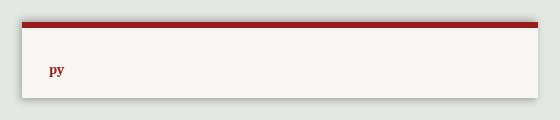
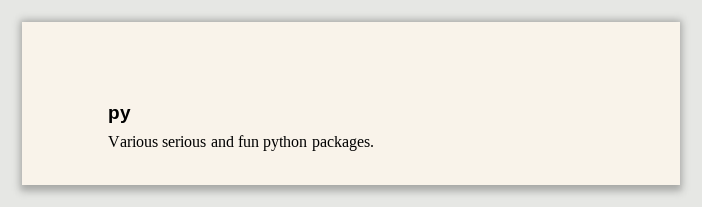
(65, 72) none -> [108,135,374,151] // Various serious and fun python packages.

